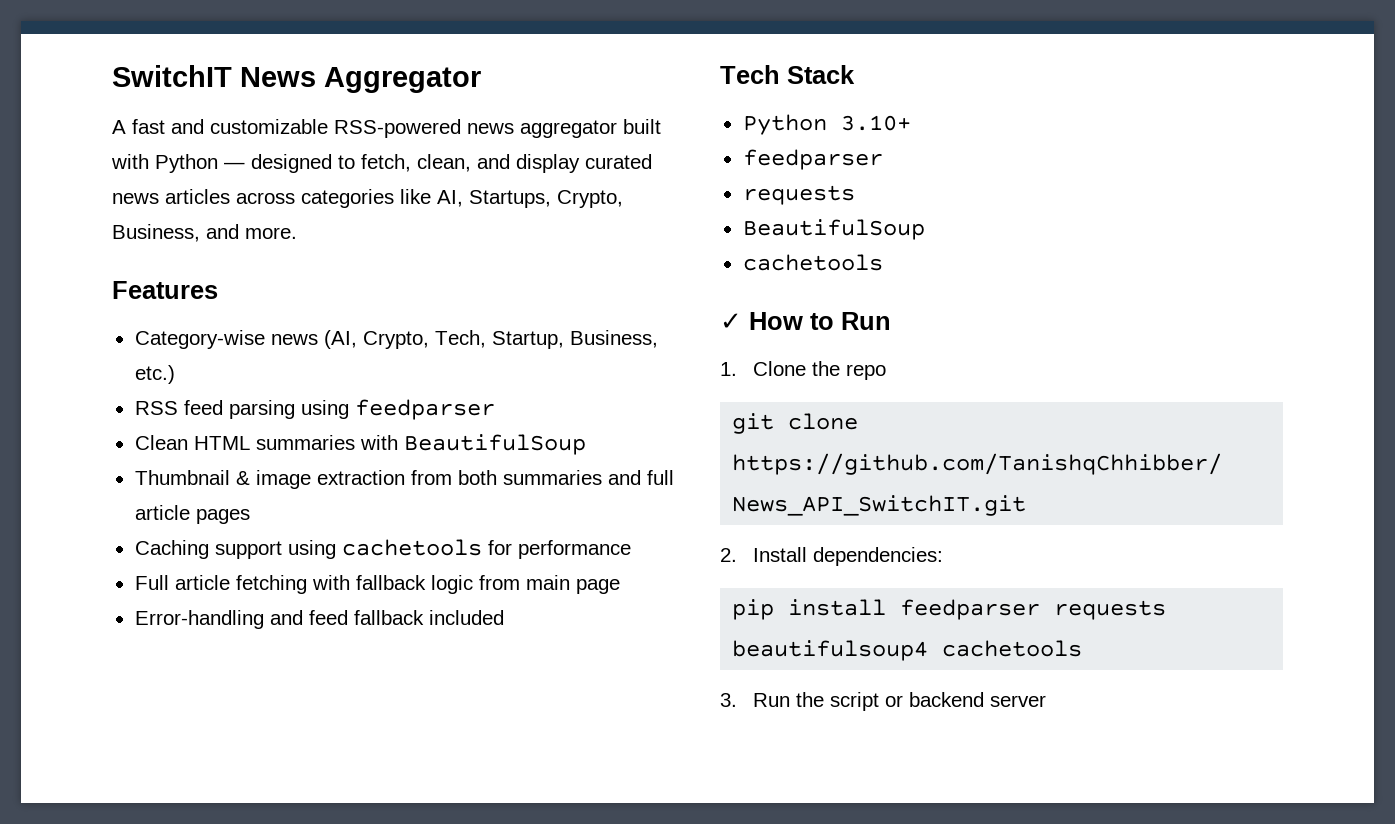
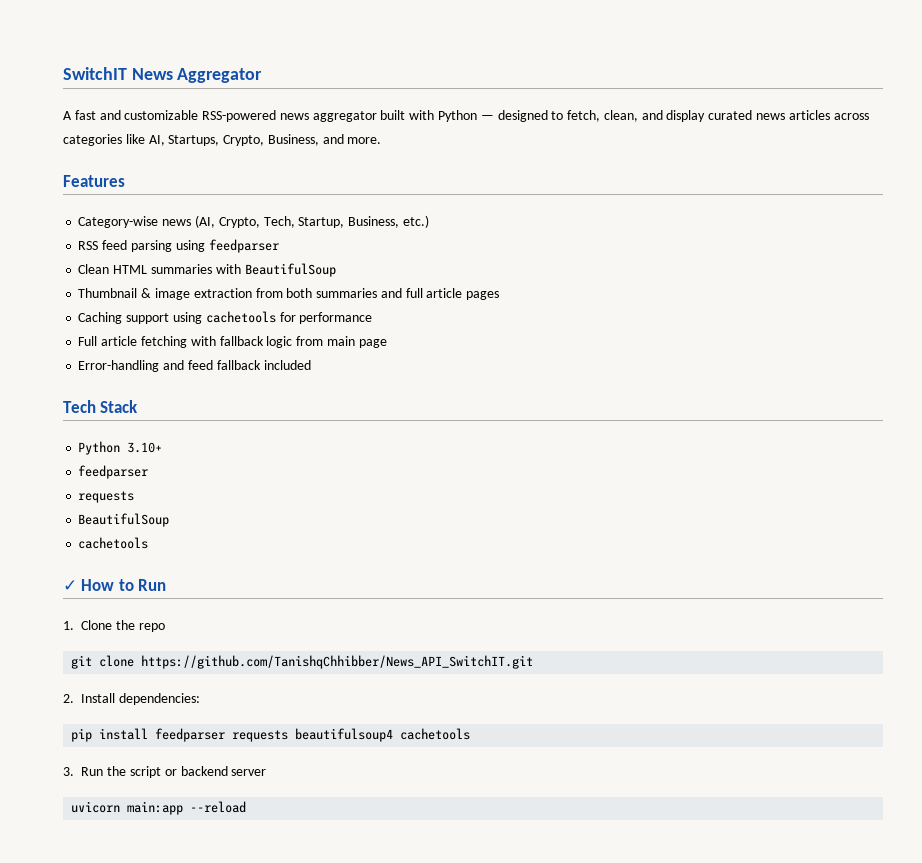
(1046, 701) none -> [71,801,247,815] // uvicorn main:app --reload

